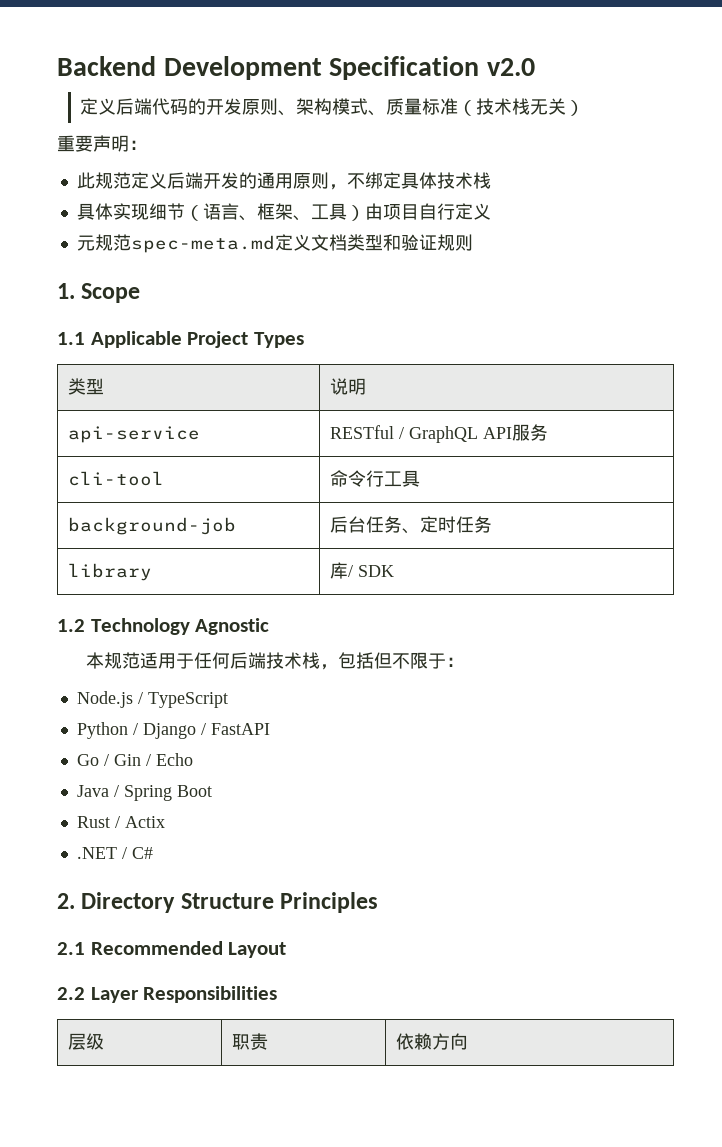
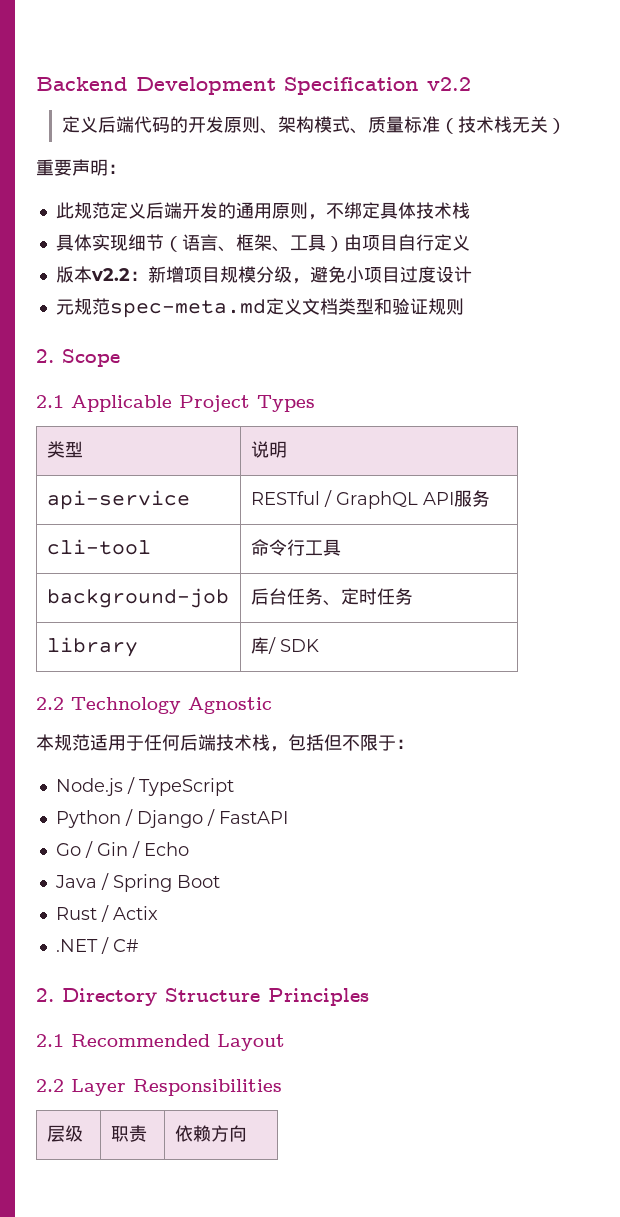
[486,58,535,76] v2.0 -> [427,77,471,91] v2.2
(491, 211) none -> [55,266,472,284] // 版本v2.2：新增项目规模分级，避免小项目过度设计
[57,283,75,299] 1. -> [36,349,54,363] 2.
[57,332,85,345] 1.1 -> [36,395,64,408] 2.1
[57,619,85,632] 1.2 -> [36,697,64,710] 2.2

